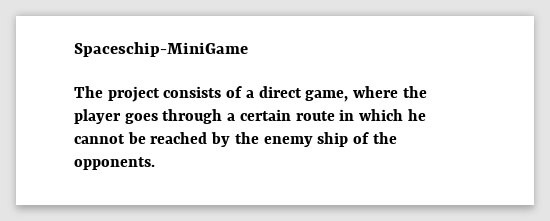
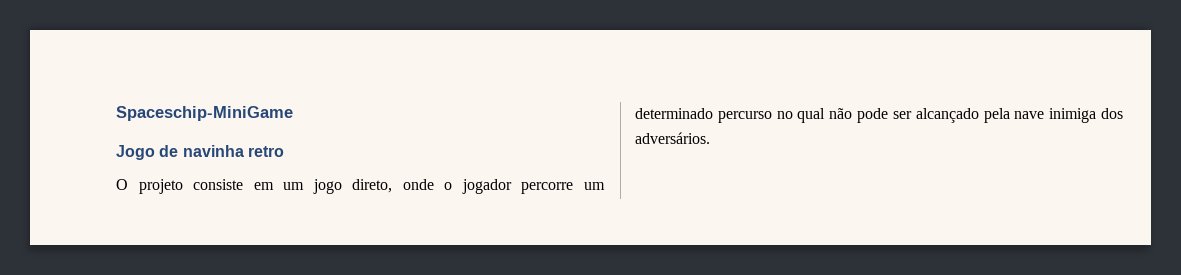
[74,86,427,102] [74,109,426,124] [74,132,397,147] [74,157,155,170] The project consists of a direct game, where the player goes through a certain route in which he cannot be reached by the enemy ship of the opponents. -> [116,145,284,160] [116,179,606,194] [635,108,1123,123] [635,132,710,144] Jogo de navinha retro // O projeto consiste em um jogo direto, onde o jogador percorre um determinado percurso no qual não pode ser alcançado pela nave inimiga dos adversários.

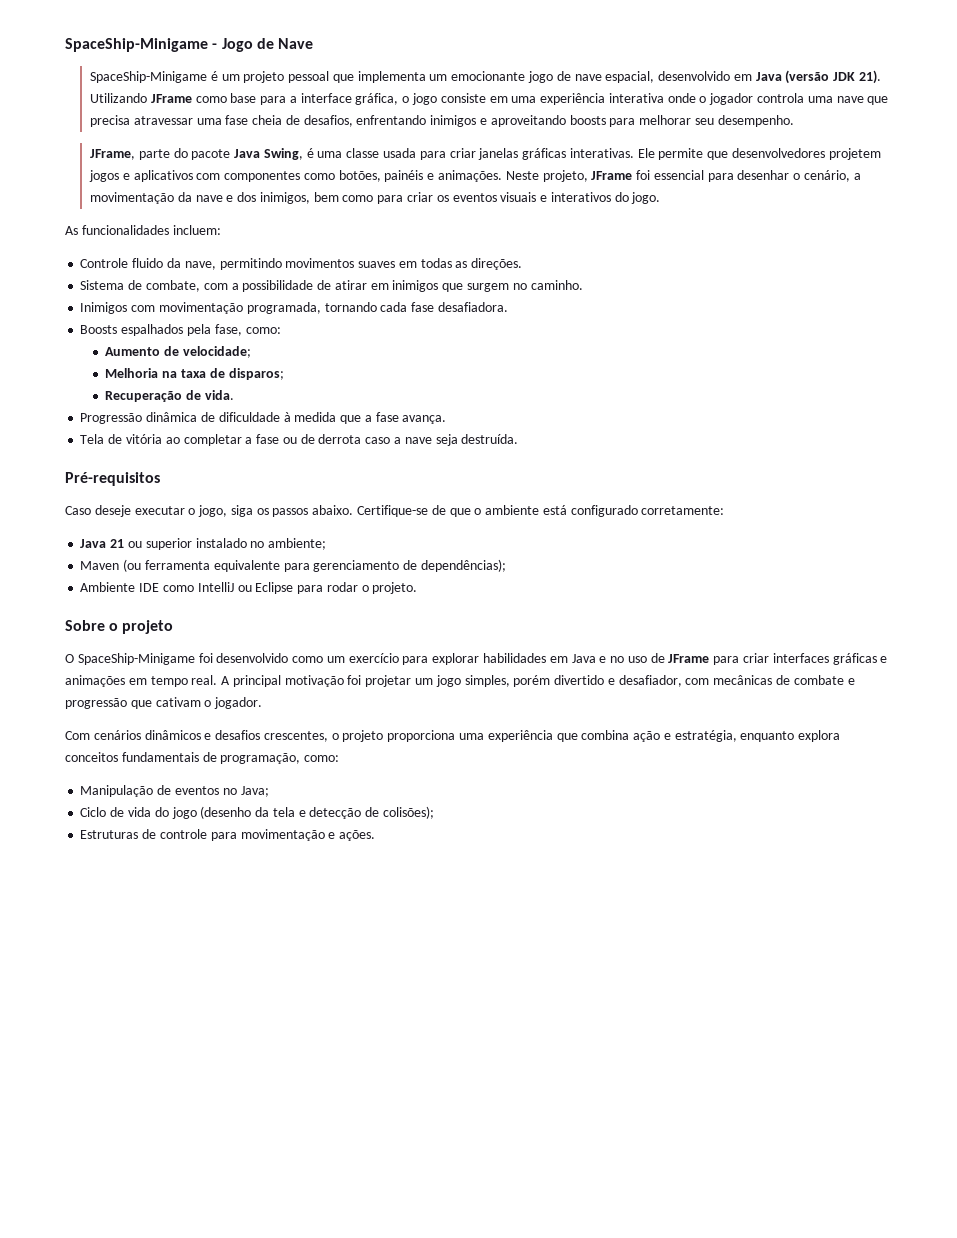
[116,106,293,121] [116,145,284,160] [116,179,606,194] [635,108,1123,123] [635,132,710,144] Spaceschip-MiniGame // Jogo de navinha retro // O projeto consiste em um jogo direto, onde o jogador percorre um determinado percurso no qual não pode ser alcançado pela nave inimiga dos adversários. -> [65,38,314,52] [89,70,882,84] [89,93,889,105] [89,115,794,127] [89,148,881,160] [88,170,861,182] [89,192,661,204] [65,225,221,235] [80,258,523,270] [80,280,583,292] [80,302,508,314] [80,324,281,336] [105,346,251,358] [105,368,284,380] [105,390,234,402] [80,412,447,424] [80,434,519,446] [65,472,160,486] [65,505,725,517] [80,538,327,550] [80,559,506,572] [80,582,418,594] [65,620,174,634] [65,653,888,665] [65,675,855,687] [65,697,263,709] [65,730,841,742] [65,752,340,764] [80,785,269,797] [80,806,434,819] [80,829,376,841] SpaceShip-Minigame - Jogo de Nave // SpaceShip-Minigame é um projeto pessoal que implementa um emocionante jogo de nave espacial, desenvolvido em Java (versão JDK 21). Utilizando JFrame como base para a interface gráfica, o jogo consiste em uma experiência interativa onde o jogador controla uma nave que precisa atravessar uma fase cheia de desafios, enfrentando inimigos e aproveitando boosts para melhorar seu desempenho. // JFrame, parte do pacote Java Swing, é uma classe usada para criar janelas gráficas interativas. Ele permite que desenvolvedores projetem jogos e aplicativos com componentes como botões, painéis e animações. Neste projeto, JFrame foi essencial para desenhar o cenário, a movimentação da nave e dos inimigos, bem como para criar os eventos visuais e interativos do jogo. // As funcionalidades incluem: // Controle fluido da nave, permitindo movimentos suaves em todas as direções. // Sistema de combate, com a possibilidade de atirar em inimigos que surgem no caminho. // Inimigos com movimentação programada, tornando cada fase desafiadora. // Boosts espalhados pela fase, como: // Aumento de velocidade; // Melhoria na taxa de disparos; // Recuperação de vida. // Progressão dinâmica de dificuldade à medida que a fase avança. // Tela de vitória ao completar a fase ou de derrota caso a nave seja destruída. // Pré-requisitos // Caso deseje executar o jogo, siga os passos abaixo. Certifique-se de que o ambiente está configurado corretamente: // Java 21 ou superior instalado no ambiente; // Maven (ou ferramenta equivalente para gerenciamento de dependências); // Ambiente IDE como IntelliJ ou Eclipse para rodar o projeto. // Sobre o projeto // O SpaceShip-Minigame foi desenvolvido como um exercício para explorar habilidades em Java e no uso de JFrame para criar interfaces gráficas e animações em tempo real. A principal motivação foi projetar um jogo simples, porém divertido e desafiador, com mecânicas de combate e progressão que cativam o jogador. // Com cenários dinâmicos e desafios crescentes, o projeto proporciona uma experiência que combina ação e estratégia, enquanto explora conceitos fundamentais de programação, como: // Manipulação de eventos no Java; // Ciclo de vida do jogo (desenho da tela e detecção de colisões); // Estruturas de controle para movimentação e ações.

